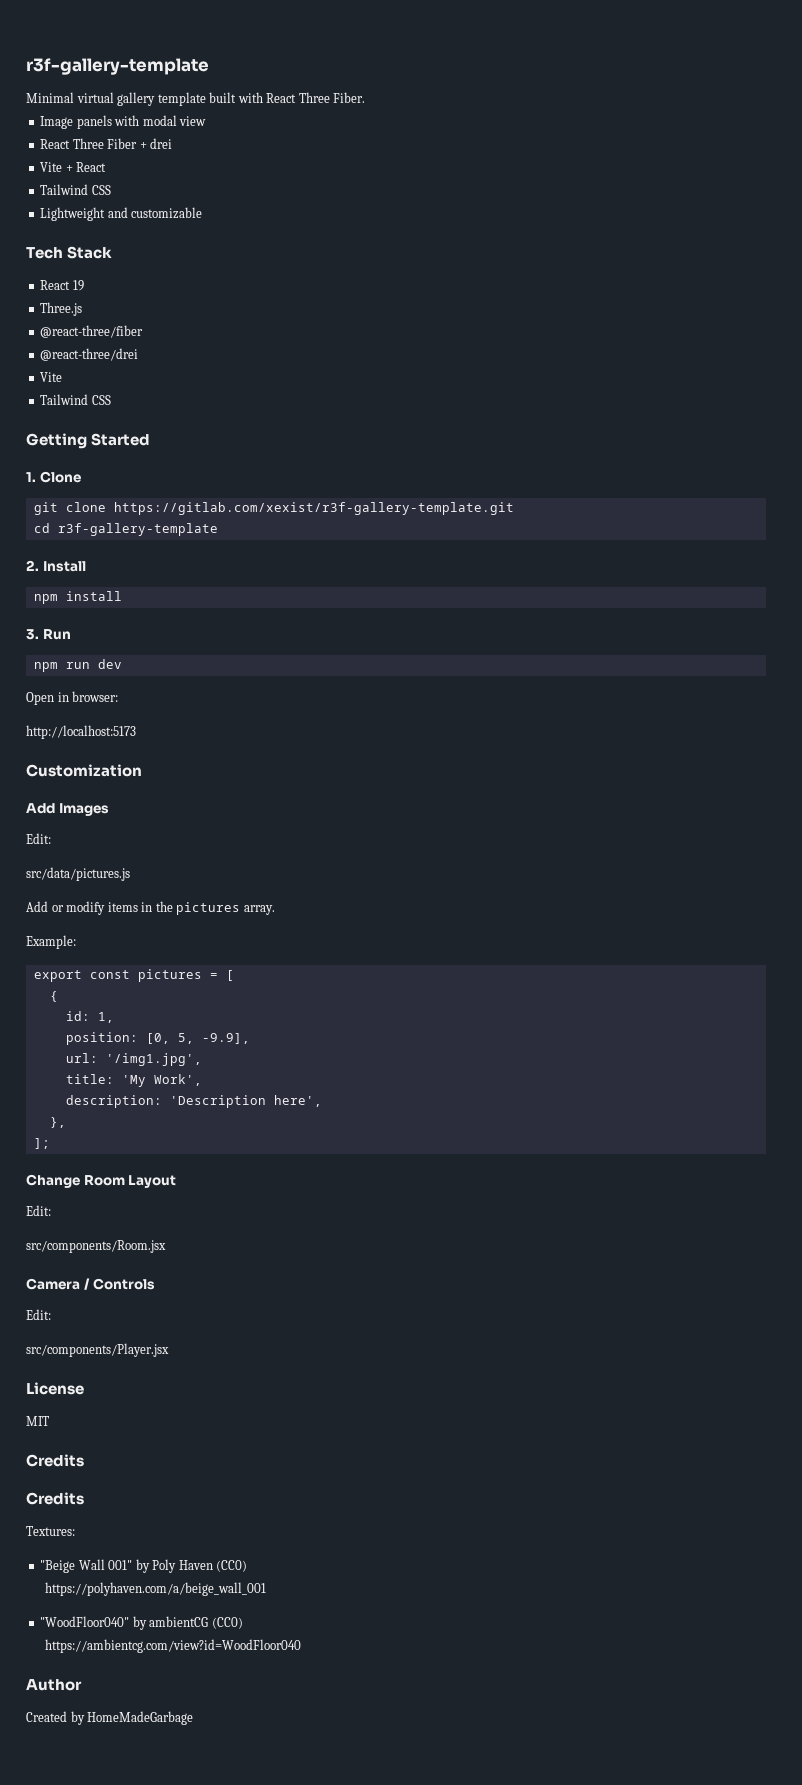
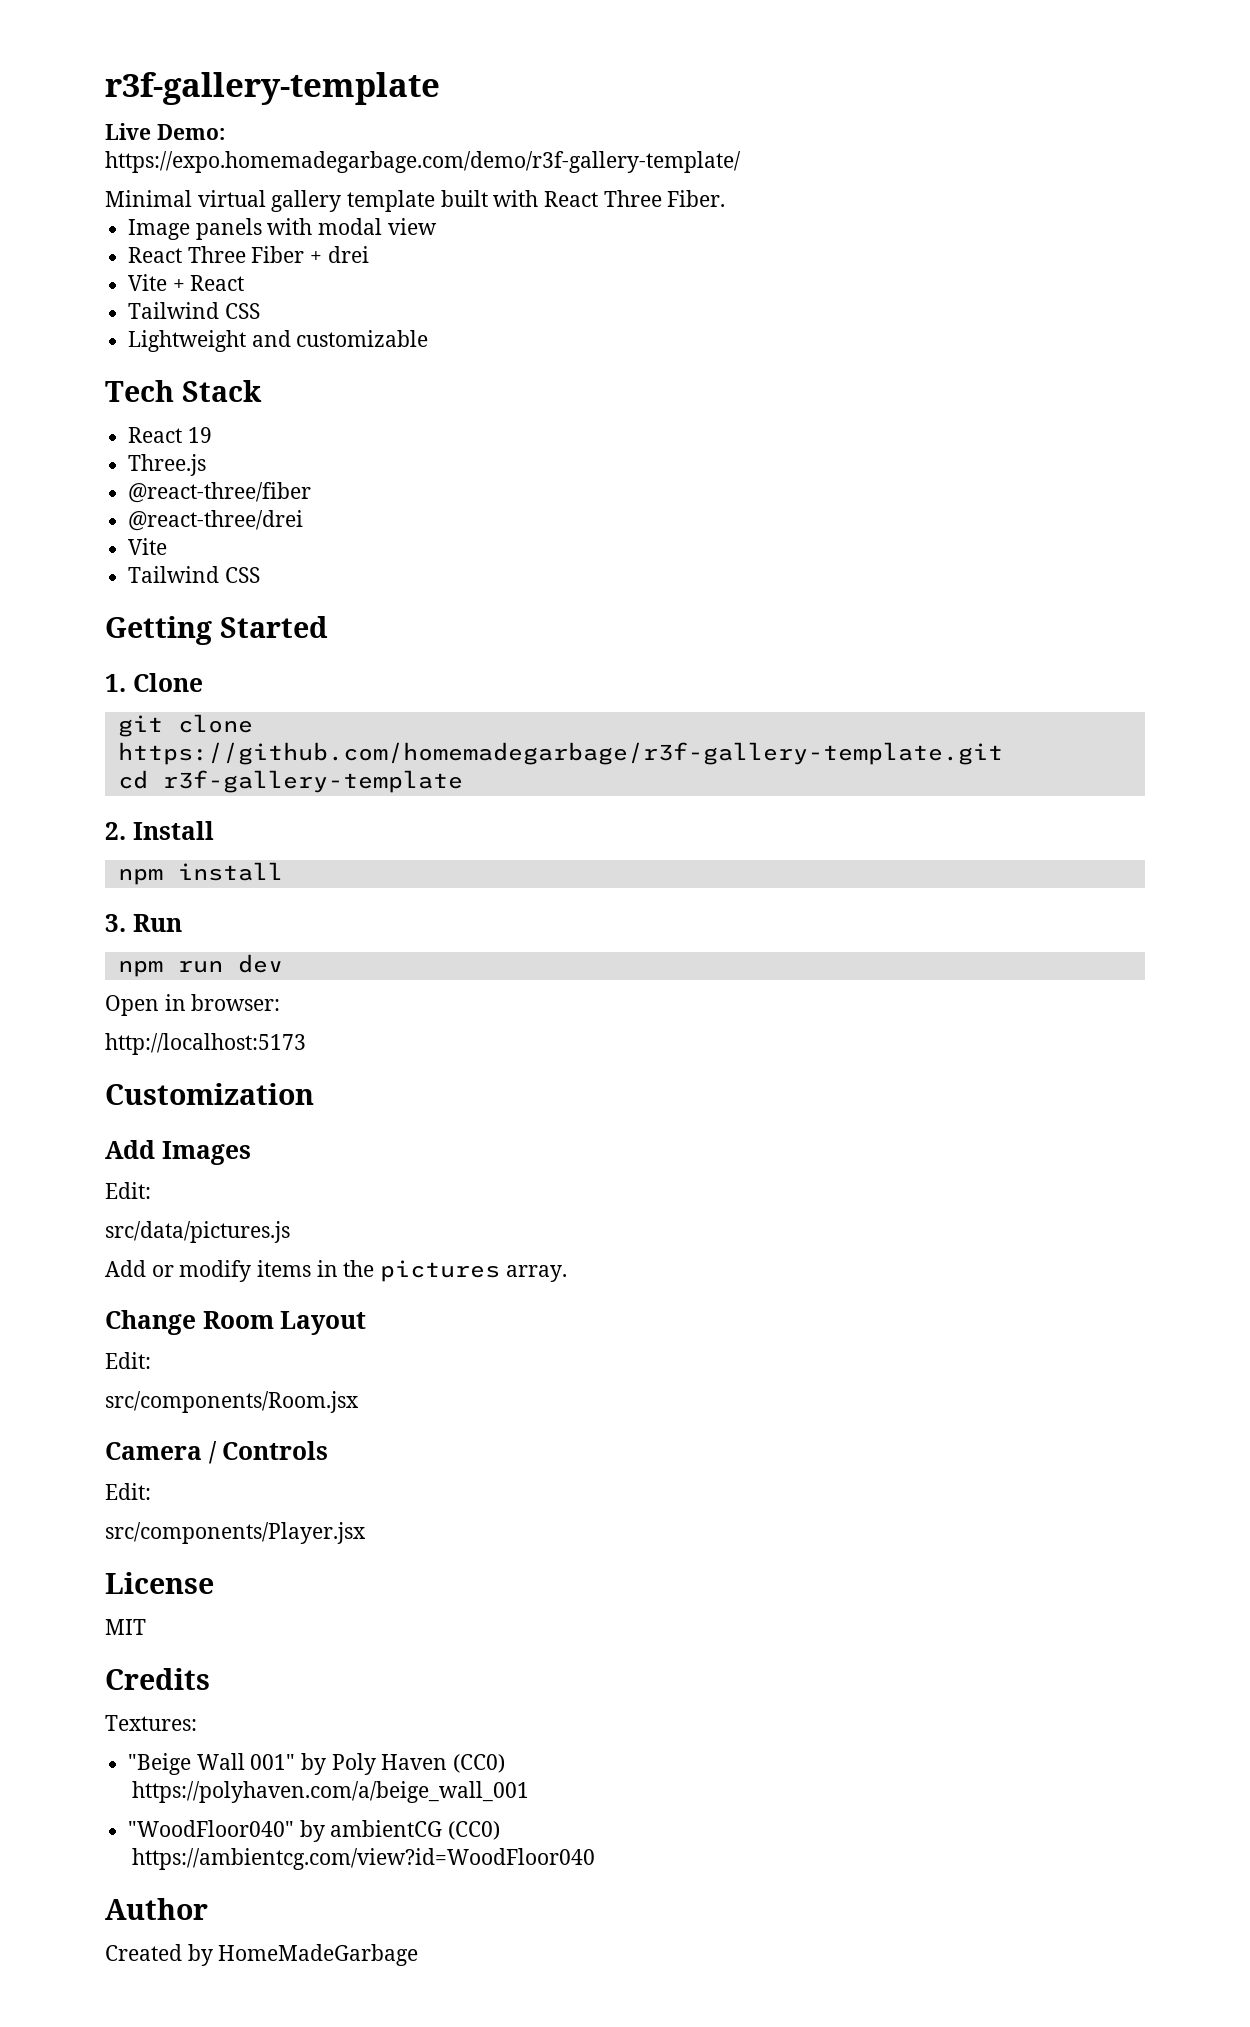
[26,58,209,75] r3f-gallery-template -> [105,72,440,105] [105,123,225,140] [105,151,741,173] r3f-gallery-template // Live Demo: // https://expo.homemadegarbage.com/demo/r3f-gallery-template/
[113,502,514,515] https://gitlab.com/xexist/r3f-gallery-template.git -> [117,742,1003,765] https://github.com/homemadegarbage/r3f-gallery-template.git
[26,935,76,949] [33,969,234,982] [49,991,58,1002] [65,1011,114,1023] [65,1032,250,1045] [65,1053,202,1066] [65,1074,202,1087] [65,1095,322,1108] [49,1117,66,1128] [33,1138,50,1149] // Example: // export const pictures = [ // { // id: 1, // position: [0, 5, -9.9], // url: '/img1.jpg', // title: 'My Work', // description: 'Description here', // }, // ]; -> (567, 1273) none
[26,1492,84,1505] // Credits -> (210, 1679) none

